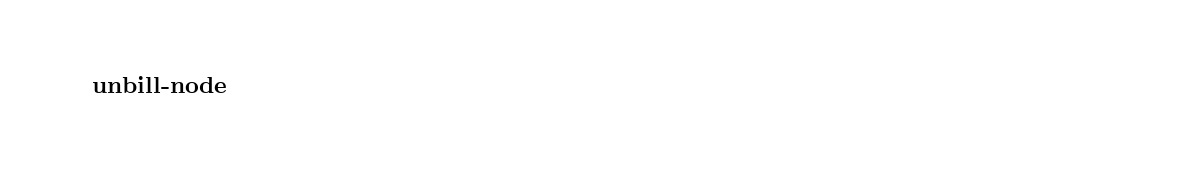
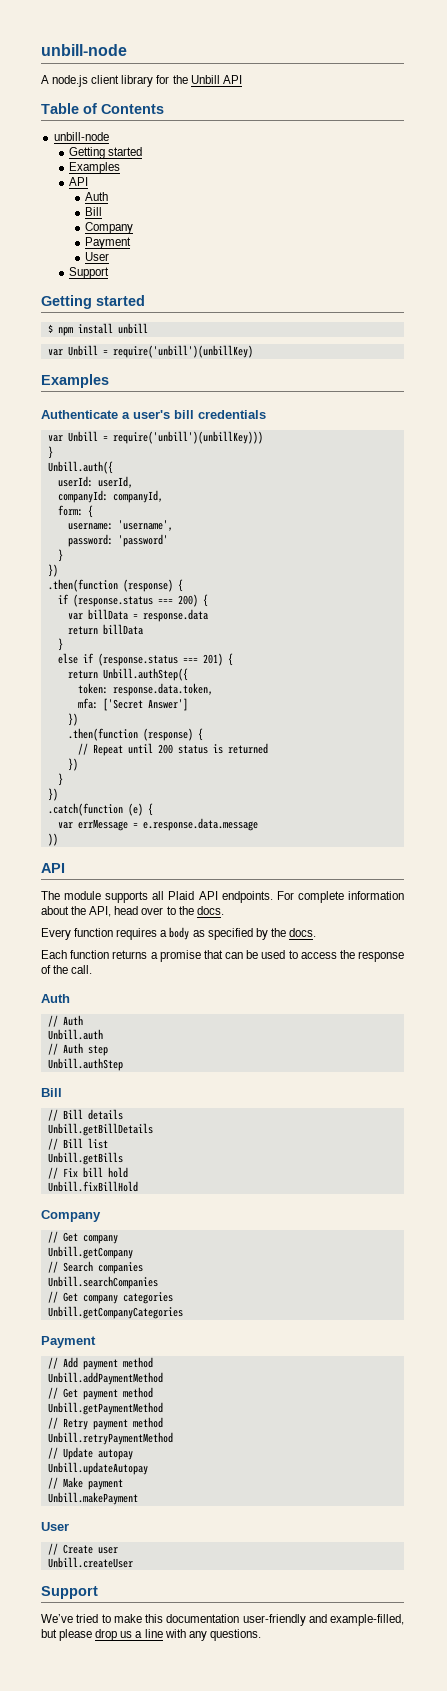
[92,76,227,93] unbill-node -> [41,44,127,56] [41,75,242,87] [41,103,164,114] [53,132,109,141] [69,147,143,159] [69,162,121,174] [69,177,89,186] [84,192,108,201] [84,207,102,216] [84,222,133,234] [84,237,131,249] [84,252,109,261] [69,267,110,279] [41,295,145,309] [47,323,148,336] [47,345,253,358] [41,374,109,388] [41,410,266,419] [47,431,263,444] [47,446,53,459] [47,461,113,474] [57,476,133,488] [57,490,163,503] [57,505,93,518] [67,520,173,531] [67,534,168,547] [57,549,63,562] [47,564,58,577] [47,579,183,592] [57,594,208,607] [67,609,208,622] [67,624,143,635] [57,638,63,651] [57,653,233,666] [67,668,188,681] [77,683,213,696] [77,698,188,711] [67,713,78,726] [67,728,203,741] [77,743,268,756] [67,758,78,771] [57,773,63,786] [47,788,58,801] [47,803,153,816] [57,818,258,831] [47,833,58,846] [41,863,65,873] [41,891,404,903] [41,906,224,917] [41,927,316,940] [41,950,404,962] [41,965,93,974] [41,994,70,1003] [47,1015,83,1027] [47,1029,103,1040] [47,1043,108,1056] [47,1058,123,1071] [41,1088,62,1097] [47,1109,123,1121] [47,1123,153,1136] [47,1138,108,1150] [47,1152,123,1165] [47,1167,128,1179] [47,1181,138,1192] [41,1210,101,1222] [47,1231,118,1244] [47,1246,133,1259] [47,1261,143,1274] [47,1276,158,1289] [47,1291,173,1304] [47,1306,183,1319] [41,1336,96,1348] [47,1357,153,1370] [47,1372,163,1385] [47,1387,153,1400] [47,1402,163,1415] [47,1417,163,1430] [47,1432,173,1445] [47,1447,133,1460] [47,1462,148,1475] [47,1477,123,1490] [47,1492,138,1505] [41,1522,69,1531] [47,1543,118,1555] [47,1557,133,1568] [41,1586,98,1599] [41,1614,404,1626] [41,1629,261,1641] unbill-node // A node.js client library for the Unbill API // Table of Contents // unbill-node // Getting started // Examples // API // Auth // Bill // Company // Payment // User // Support // Getting started // $ npm install unbill // var Unbill = require('unbill')(unbillKey) // Examples // Authenticate a user's bill credentials // var Unbill = require('unbill')(unbillKey))) // } // Unbill.auth({ // userId: userId, // companyId: companyId, // form: { // username: 'username', // password: 'password' // } // }) // .then(function (response) { // if (response.status === 200) { // var billData = response.data // return billData // } // else if (response.status === 201) { // return Unbill.authStep({ // token: response.data.token, // mfa: ['Secret Answer'] // }) // .then(function (response) { // // Repeat until 200 status is returned // }) // } // }) // .catch(function (e) { // var errMessage = e.response.data.message // )) // API // The module supports all Plaid API endpoints. For complete information about the API, head over to the docs. // Every function requires a body as specified by the docs. // Each function returns a promise that can be used to access the response of the call. // Auth // // Auth // Unbill.auth // // Auth step // Unbill.authStep // Bill // // Bill details // Unbill.getBillDetails // // Bill list // Unbill.getBills // // Fix bill hold // Unbill.fixBillHold // Company // // Get company // Unbill.getCompany // // Search companies // Unbill.searchCompanies // // Get company categories // Unbill.getCompanyCategories // Payment // // Add payment method // Unbill.addPaymentMethod // // Get payment method // Unbill.getPaymentMethod // // Retry payment method // Unbill.retryPaymentMethod // // Update autopay // Unbill.updateAutopay // // Make payment // Unbill.makePayment // User // // Create user // Unbill.createUser // Support // We’ve tried to make this documentation user-friendly and example-filled, but please drop us a line with any questions.

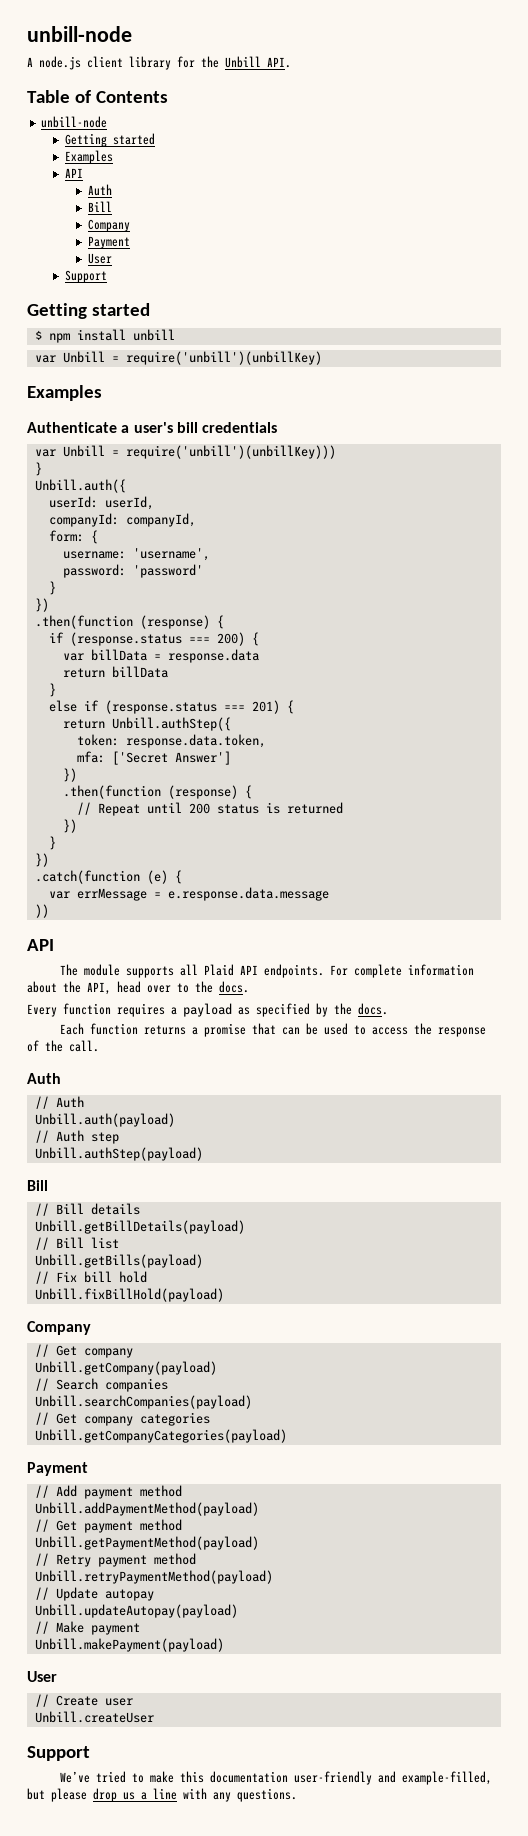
[222,75,242,84] API -> [267,57,291,68] API.
[169,927,190,940] body -> [183,1003,232,1017] payload
[47,1029,103,1040] Unbill.auth -> [34,1113,175,1127] Unbill.auth(payload)
[47,1058,123,1071] Unbill.authStep -> [34,1147,203,1161] Unbill.authStep(payload)
[47,1123,153,1136] Unbill.getBillDetails -> [34,1220,245,1234] Unbill.getBillDetails(payload)
[47,1152,123,1165] Unbill.getBills -> [34,1254,203,1268] Unbill.getBills(payload)
[47,1181,138,1192] Unbill.fixBillHold -> [34,1288,224,1302] Unbill.fixBillHold(payload)
[47,1246,133,1259] Unbill.getCompany -> [34,1361,217,1375] Unbill.getCompany(payload)
[47,1276,158,1289] Unbill.searchCompanies -> [34,1395,252,1409] Unbill.searchCompanies(payload)
[47,1306,183,1319] Unbill.getCompanyCategories -> [34,1429,287,1443] Unbill.getCompanyCategories(payload)
[47,1372,163,1385] Unbill.addPaymentMethod -> [34,1502,259,1516] Unbill.addPaymentMethod(payload)
[47,1402,163,1415] Unbill.getPaymentMethod -> [34,1536,259,1550] Unbill.getPaymentMethod(payload)
[47,1432,173,1445] Unbill.retryPaymentMethod -> [34,1570,273,1584] Unbill.retryPaymentMethod(payload)
[47,1462,148,1475] Unbill.updateAutopay -> [34,1604,238,1618] Unbill.updateAutopay(payload)
[47,1492,138,1505] Unbill.makePayment -> [34,1638,224,1652] Unbill.makePayment(payload)

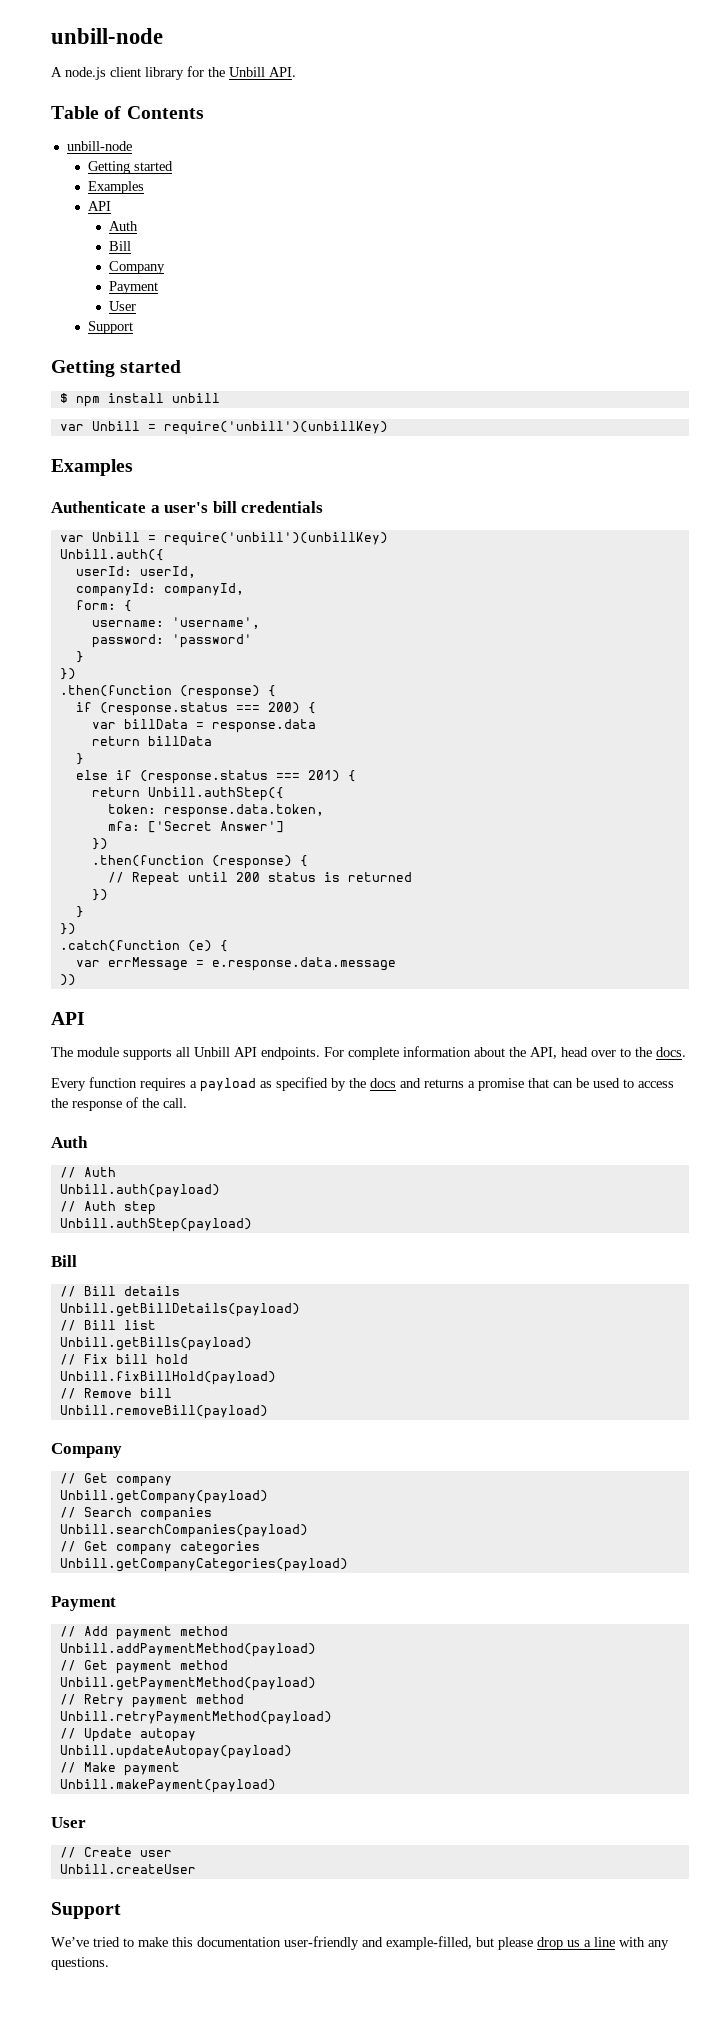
[125,445,336,459] [34,462,42,476] require('unbill')(unbillKey))) // } -> [163,532,388,546] require('unbill')(unbillKey)
[203,964,234,976] Plaid -> [194,1047,230,1057] Unbill
[358,1003,388,1015] [59,1023,138,1035] docs. // Each function -> [370,1078,421,1088] docs and
(224, 1295) none -> [59,1388,172,1399] [59,1405,268,1419] // // Remove bill // Unbill.removeBill(payload)

